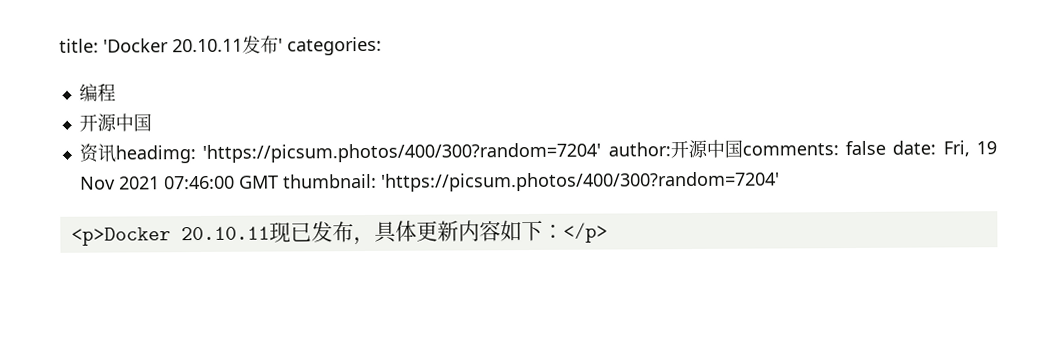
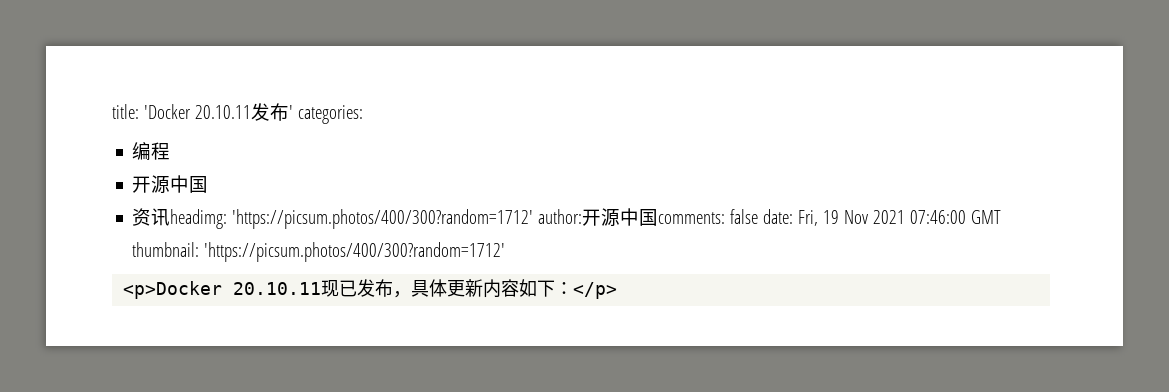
[202,142,602,163] 'https://picsum.photos/400/300?random=7204' -> [232,209,534,229] 'https://picsum.photos/400/300?random=1712'
[380,171,780,192] 'https://picsum.photos/400/300?random=7204' -> [204,242,506,262] 'https://picsum.photos/400/300?random=1712'

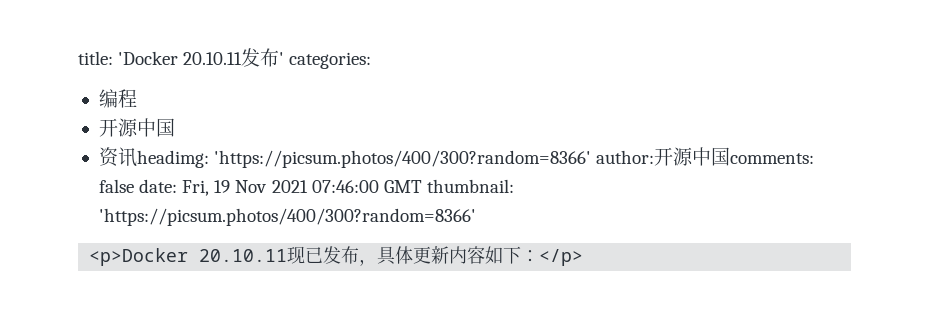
[232,209,534,229] 'https://picsum.photos/400/300?random=1712' -> [214,150,592,168] 'https://picsum.photos/400/300?random=8366'
[204,242,506,262] 'https://picsum.photos/400/300?random=1712' -> [98,208,476,226] 'https://picsum.photos/400/300?random=8366'

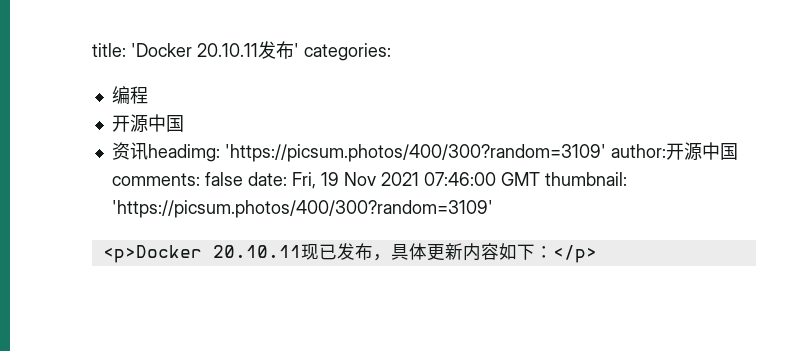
[214,150,592,168] 'https://picsum.photos/400/300?random=8366' -> [224,144,606,162] 'https://picsum.photos/400/300?random=3109'
[98,208,476,226] 'https://picsum.photos/400/300?random=8366' -> [111,200,493,218] 'https://picsum.photos/400/300?random=3109'

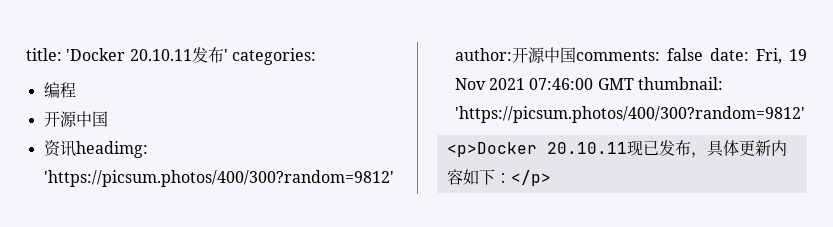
[224,144,606,162] 'https://picsum.photos/400/300?random=3109' -> [43,170,394,187] 'https://picsum.photos/400/300?random=9812'
[111,200,493,218] 'https://picsum.photos/400/300?random=3109' -> [454,106,805,123] 'https://picsum.photos/400/300?random=9812'

